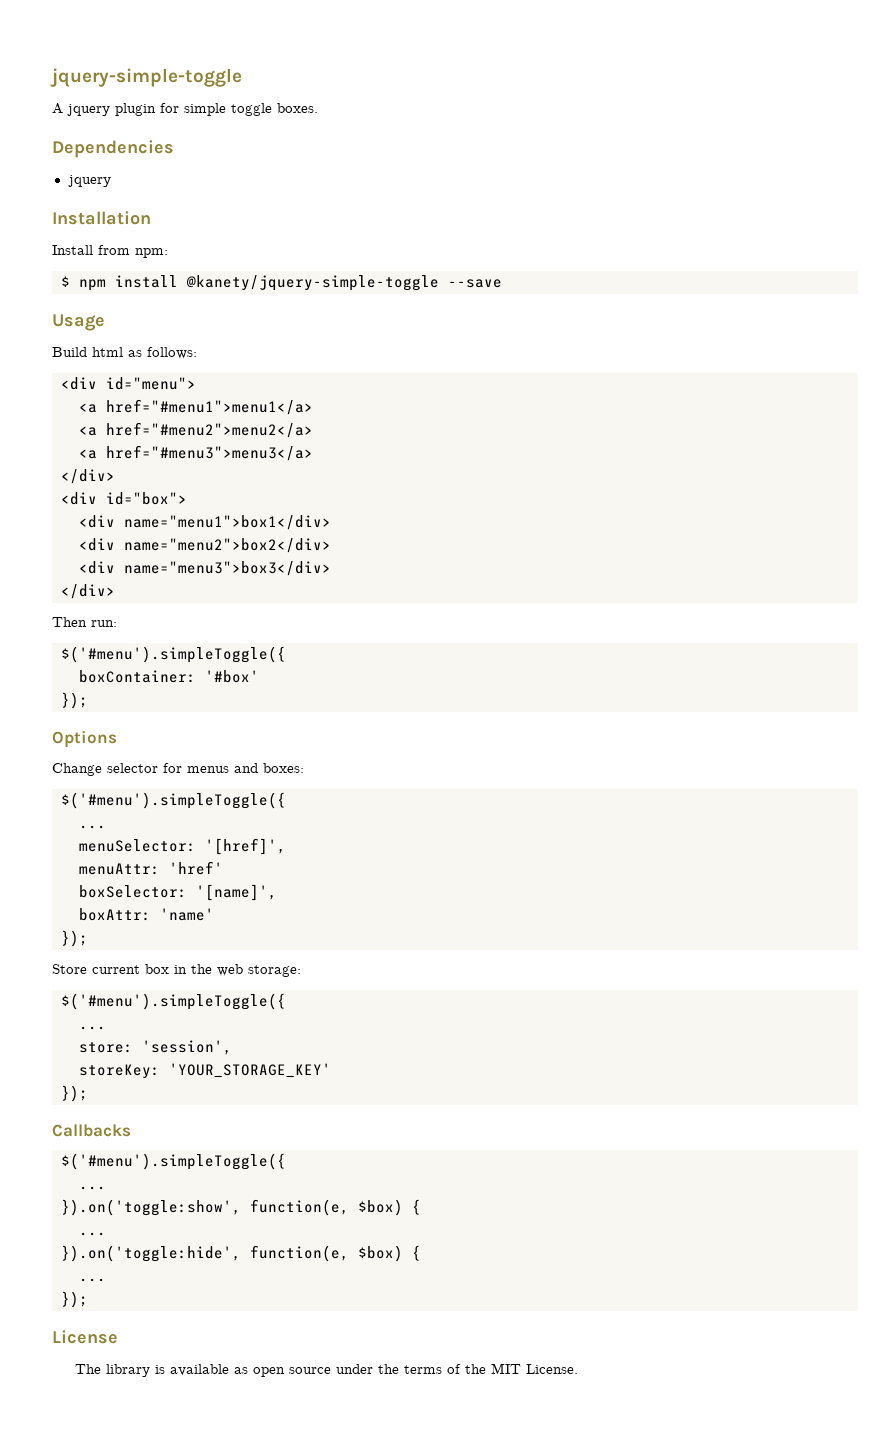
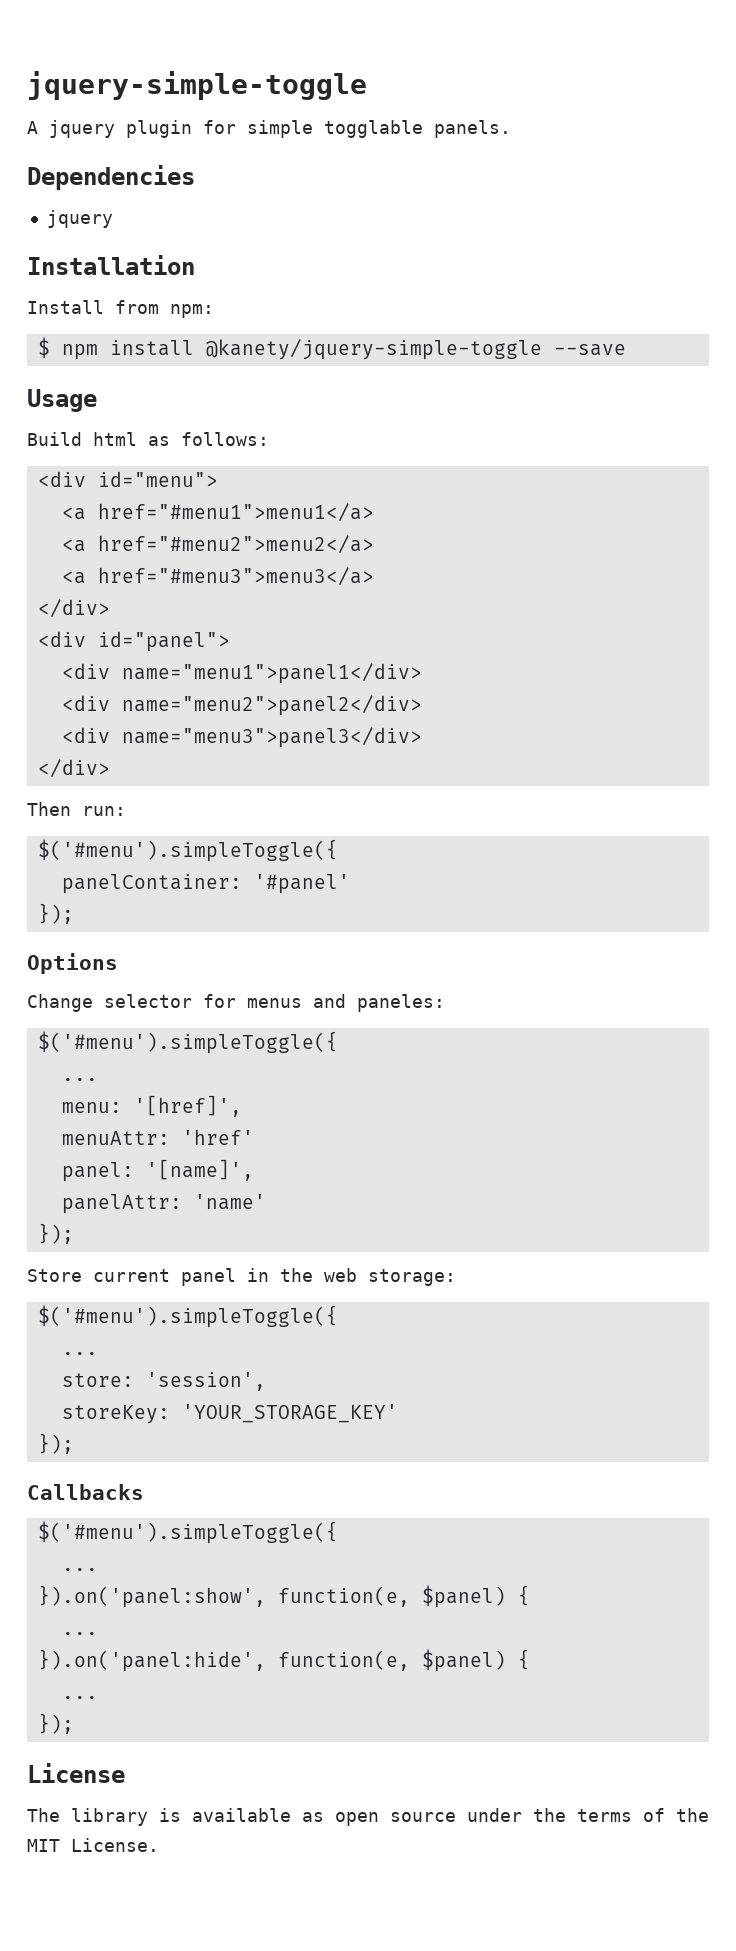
[231,103,318,116] toggle boxes. -> [324,120,511,138] togglable panels.
[106,492,187,505] [79,515,331,530] [79,538,331,553] [79,561,331,576] id="box"> // <div name="menu1">box1</div> // <div name="menu2">box2</div> // <div name="menu3">box3</div> -> [97,631,230,652] [61,663,422,684] [61,695,422,716] [61,727,422,748] id="panel"> // <div name="menu1">panel1</div> // <div name="menu2">panel2</div> // <div name="menu3">panel3</div>
[79,670,259,683] boxContainer: '#box' -> [61,874,350,894] panelContainer: '#panel'
[263,763,304,773] [61,792,286,809] [79,825,106,829] [79,839,196,852] boxes: // $('#menu').simpleToggle({ // ... // menuSelector: -> [357,994,445,1012] [37,1031,338,1054] [61,1078,98,1081] [61,1102,122,1113] paneles: // $('#menu').simpleToggle({ // ... // menu:
[79,885,187,898] boxSelector: -> [61,1162,134,1182] panel:
[79,908,151,921] boxAttr: -> [61,1194,182,1214] panelAttr:
[145,964,169,974] box -> [181,1268,236,1286] panel
[61,1199,421,1216] [79,1232,106,1236] [61,1245,403,1262] }).on('toggle:show', function(e, $box) { // ... // }).on('toggle:hide', function(e, $box) -> [37,1585,530,1608] [61,1632,98,1635] [37,1649,506,1672] }).on('panel:show', function(e, $panel) { // ... // }).on('panel:hide', function(e, $panel)

